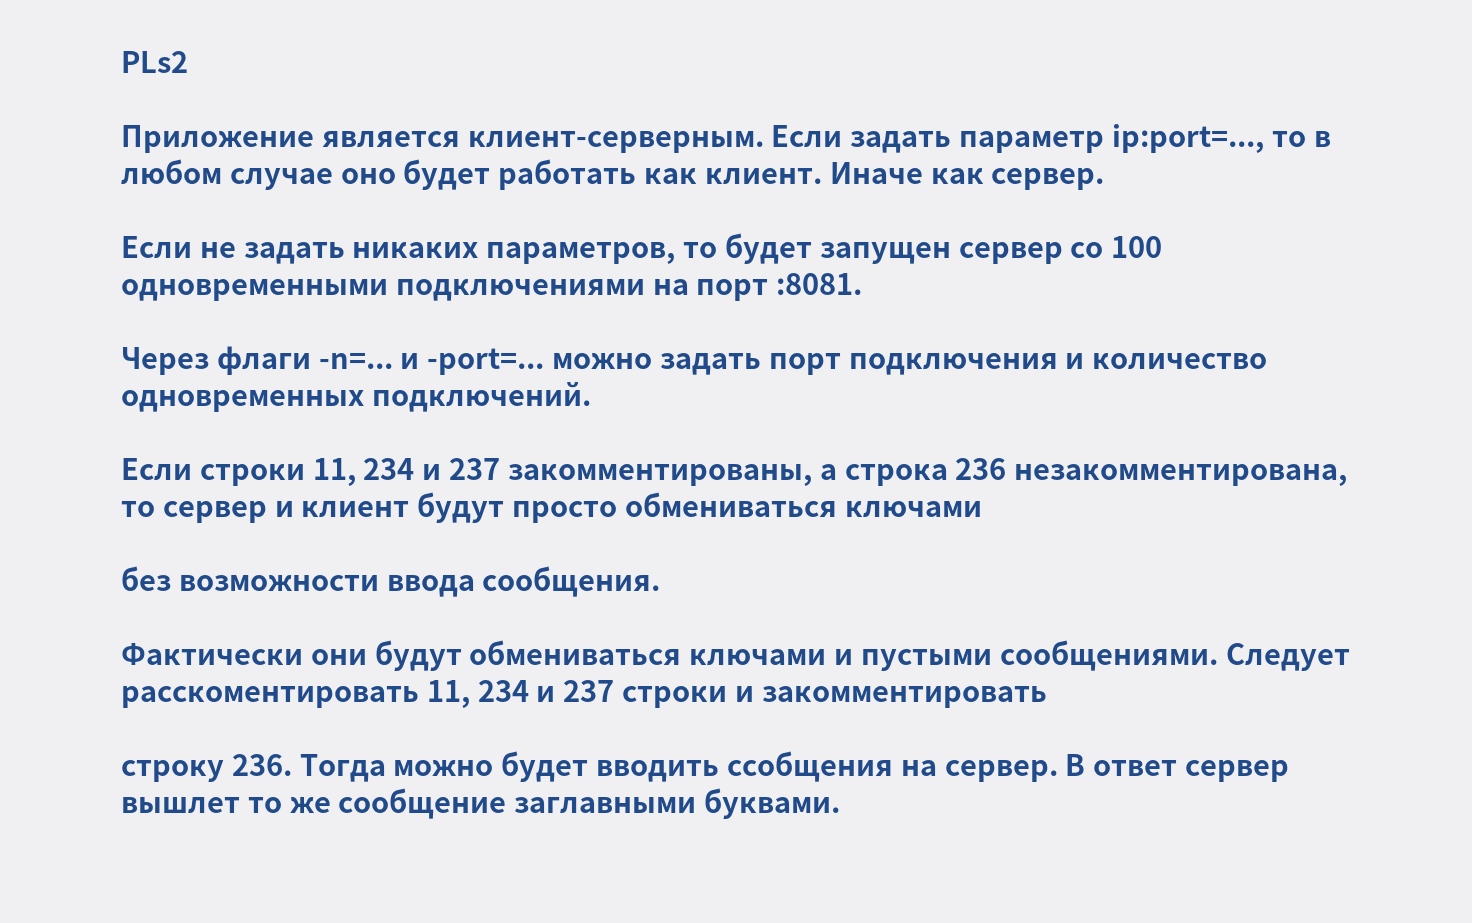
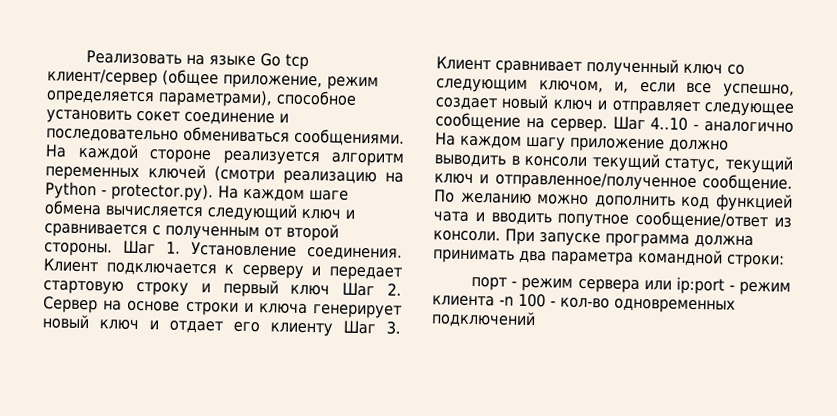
[121,51,188,73] [121,124,1331,153] [121,159,1105,190] [121,233,1163,264] [121,273,863,301] [121,346,1268,375] [121,382,591,412] [121,458,1348,486] [121,492,982,523] [121,566,661,597] [121,640,1350,671] [121,680,1047,708] [121,751,1290,782] [121,788,841,819] PLs2 // Приложение является клиент-серверным. Если задать параметр ip:port=..., то в любом случае оно будет работать как клиент. Иначе как сервер. // Если не задать никаких параметров, то будет запущен сервер со 100 одновременными подключениями на порт :8081. // Через флаги -n=... и -port=... можно задать порт подключения и количество одновременных подключений. // Если строки 11, 234 и 237 закомментированы, а строка 236 незакомментирована, то сервер и клиент будут просто обмениваться ключами // без возможности ввода сообщения. // Фактически они будут обмениваться ключами и пустыми сообщениями. Следует расскоментировать 11, 234 и 237 строки и закомментировать // строку 236. Тогда можно будет вводить ссобщения на сервер. В ответ сервер вышлет то же сообщение заглавными буквами. -> [86,50,310,71] [47,68,379,91] [46,88,357,108] [46,109,289,126] [46,126,405,147] [45,143,404,167] [45,164,404,186] [45,181,349,202] [44,200,355,222] [44,223,339,242] [44,240,403,261] [43,258,402,281] [43,279,402,298] [43,296,402,319] [42,314,401,337] [436,56,745,77] [436,78,795,98] [435,94,794,117] [435,112,794,133] [435,132,729,153] [434,153,793,174] [434,171,793,192] [434,189,793,212] [433,210,792,230] [433,228,754,249] [433,248,785,269] [471,276,791,296] [432,293,736,314] [431,310,536,329] Реализовать на языке Go tcp клиент/сервер (общее приложение, режим определяется параметрами), способное установить сокет соединение и последовательно обмениваться сообщениями. На каждой стороне реализуется алгоритм переменных ключей (смотри реализацию на Python - protector.py). На каждом шаге обмена вычисляется следующий ключ и сравнивается с полученным от второй стороны. Шаг 1. Установление соединения. Клиент подключается к серверу и передает стартовую строку и первый ключ Шаг 2. Сервер на основе строки и ключа генерирует новый ключ и отдает его клиенту Шаг 3. Клиент сравнивает полученный ключ со следующим ключом, и, если все успешно, создает новый ключ и отправляет следующее сообщение на сервер. Шаг 4..10 - аналогично На каждом шагу приложение должно выводить в консоли текущий статус, текущий ключ и отправленное/полученное сообщение. По желанию можно дополнить код функцией чата и вводить попутное сообщение/ответ из консоли. При запуске программа должна принимать два параметра командной строки: // порт - режим сервера или ip:port - режим клиента -n 100 - кол-во одновременных подключений

